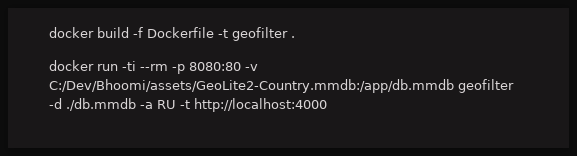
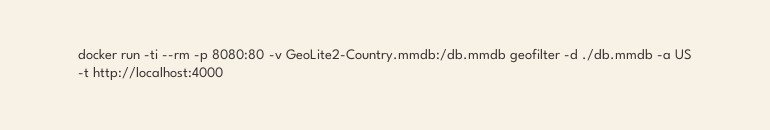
[49,27,295,41] [49,60,94,71] docker build -f Dockerfile -t geofilter . // docker -> [78,49,117,60] docker
[49,79,454,93] C:/Dev/Bhoomi/assets/GeoLite2-Country.mmdb:/app/db.mmdb -> [285,49,506,63] GeoLite2-Country.mmdb:/db.mmdb
[157,100,176,109] RU -> [675,49,692,60] US

